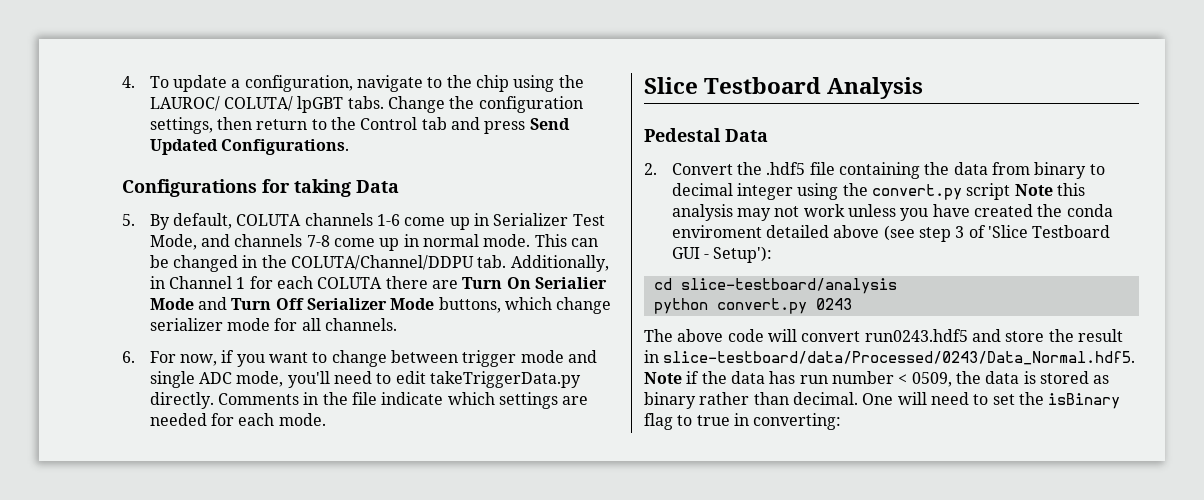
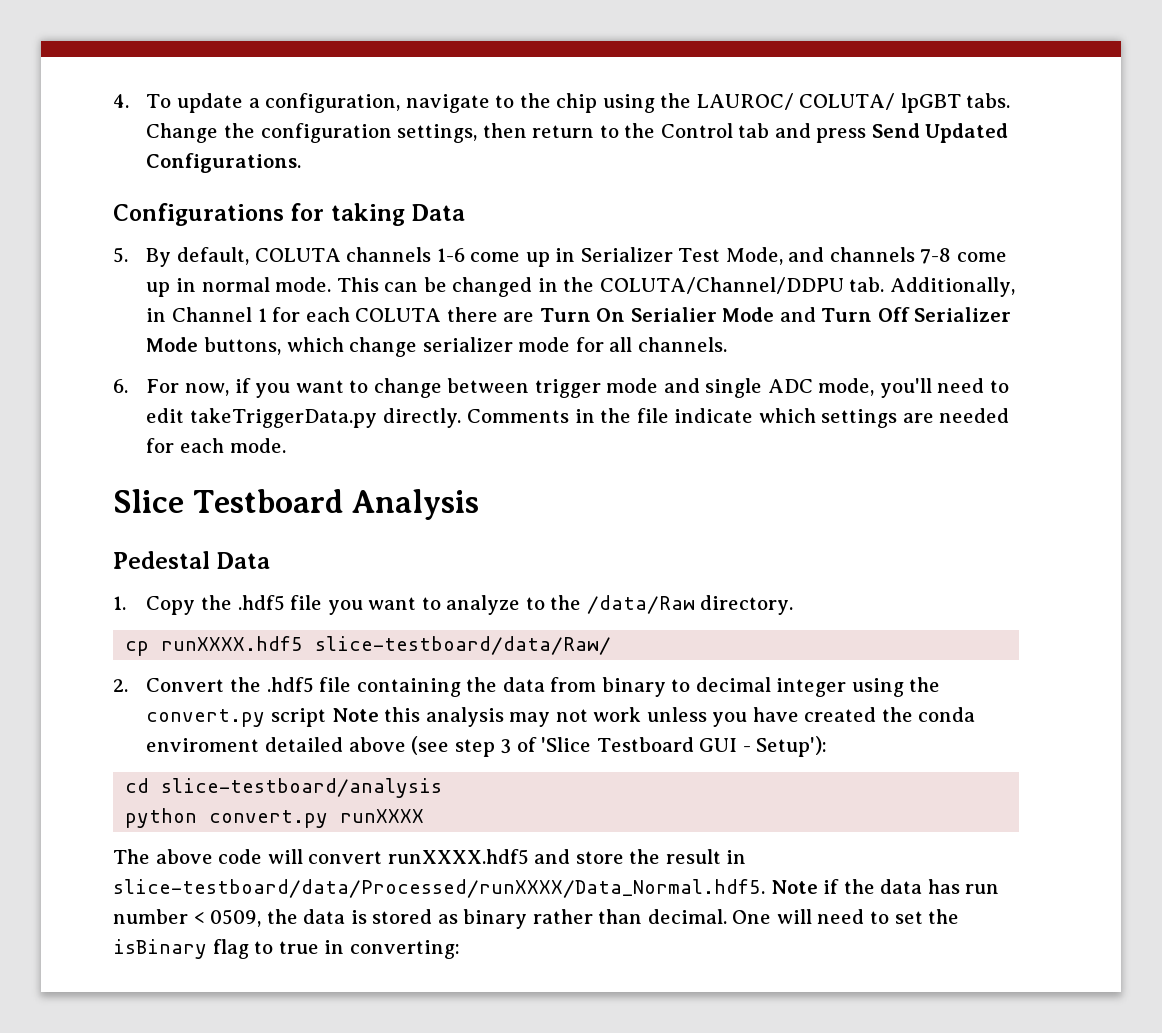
(768, 135) none -> [113,595,794,615] [125,636,612,656] // 1. Copy the .hdf5 file you want to analyze to the /data/Raw directory. // cp runXXXX.hdf5 slice-testboard/data/Raw/
[815,298,852,310] 0243 -> [340,809,425,823] runXXXX
[864,329,968,342] run0243.hdf5 -> [387,849,529,865] runXXXX.hdf5
[663,351,1136,365] slice-testboard/data/Processed/0243/Data_Normal.hdf5. -> [113,879,765,898] slice-testboard/data/Processed/runXXXX/Data_Normal.hdf5.

